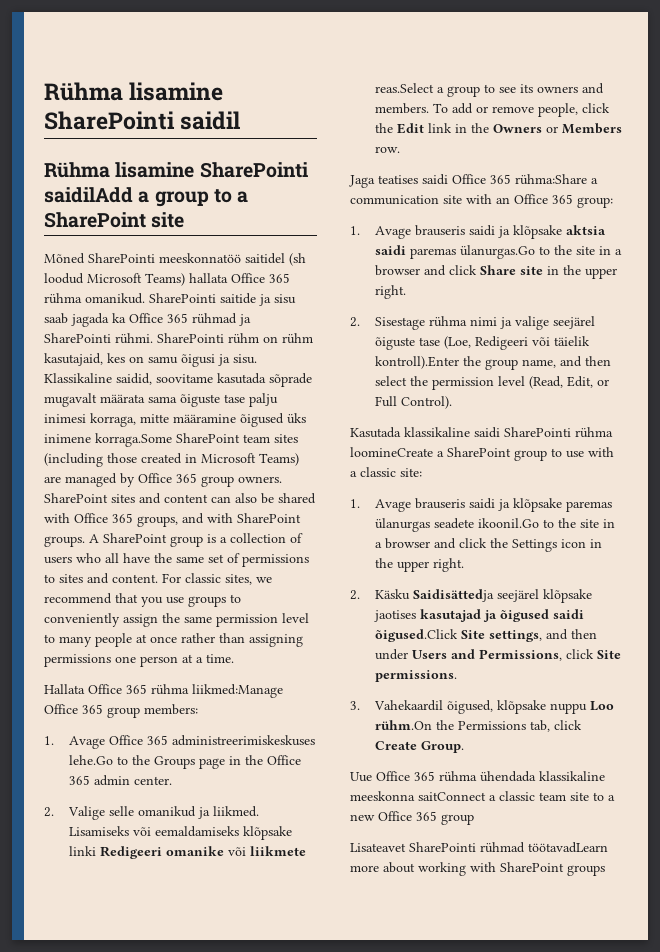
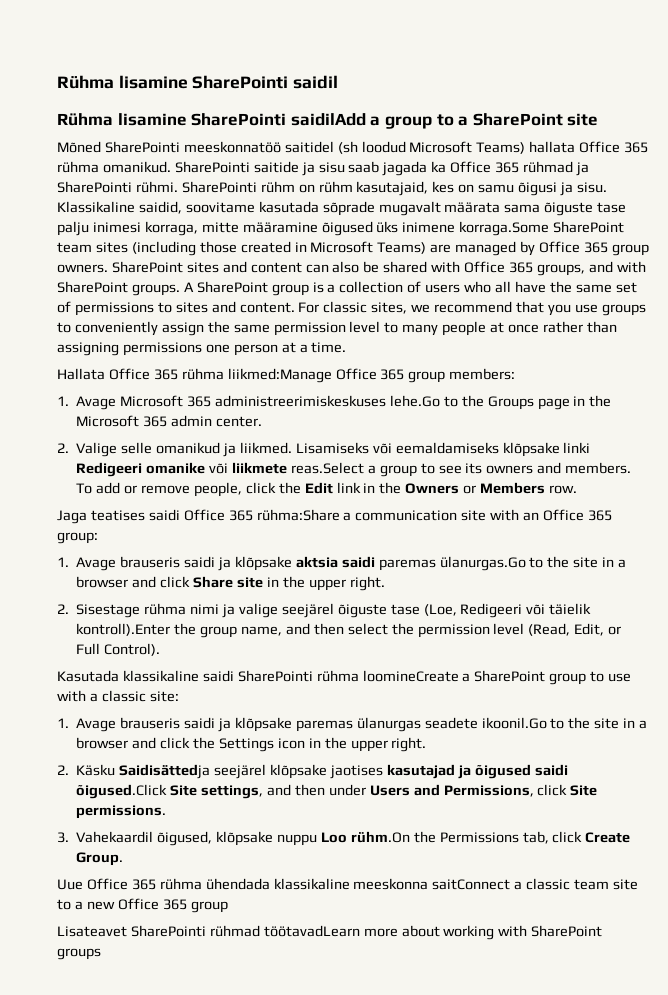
[108,735,143,745] Office -> [120,395,184,407] Microsoft
[266,755,301,765] Office -> [76,415,140,427] Microsoft

